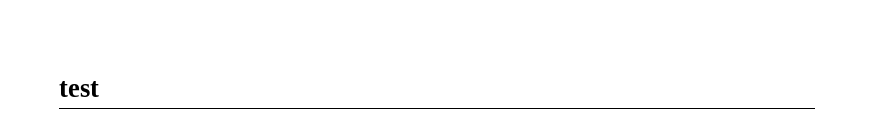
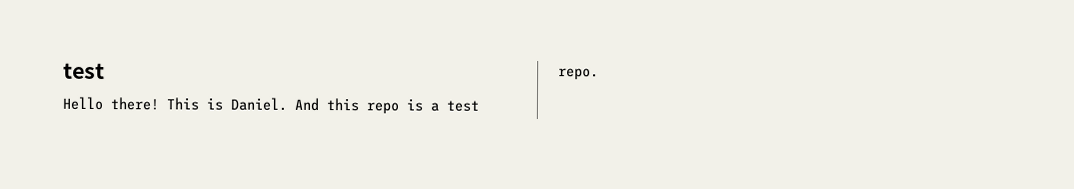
[59,81,99,97] test -> [63,62,105,80] [62,96,479,114] [558,68,599,80] test // Hello there! This is Daniel. And this repo is a test repo.

